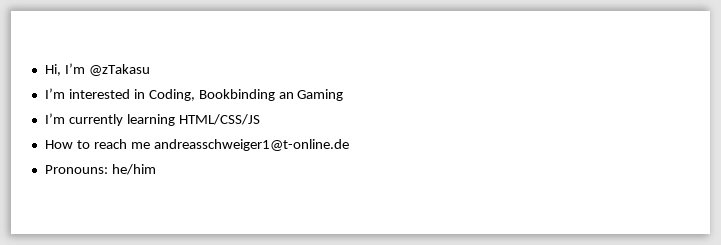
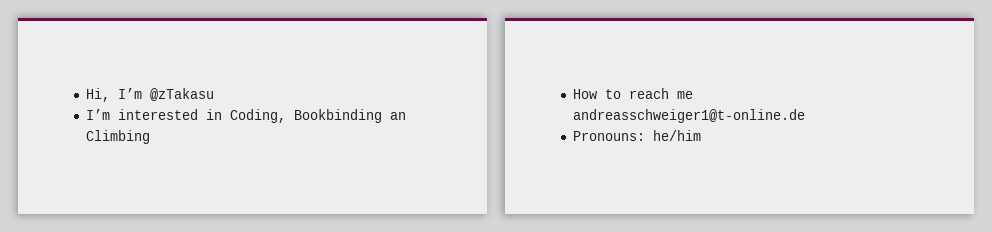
[297,89,344,101] [44,113,260,126] Gaming // I’m currently learning HTML/CSS/JS -> [85,130,150,144] Climbing

